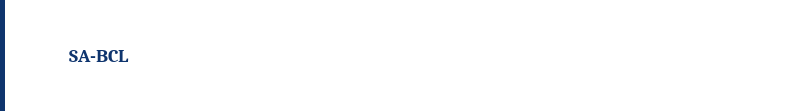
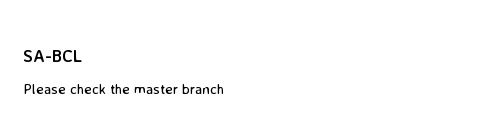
(129, 56) none -> [23,84,224,94] // Please check the master branch

